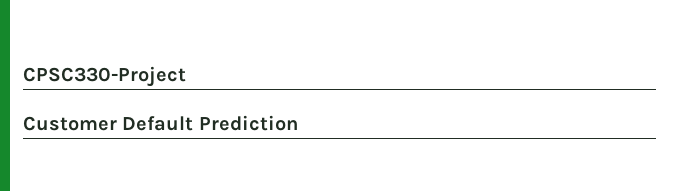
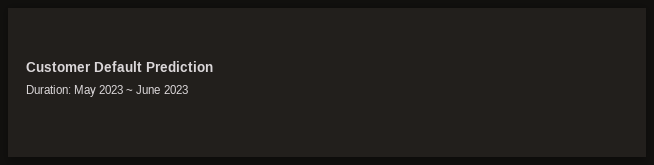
[23,66,186,87] CPSC330-Project // -> (26, 67) none
(298, 123) none -> [26,85,188,97] // Duration: May 2023 ~ June 2023

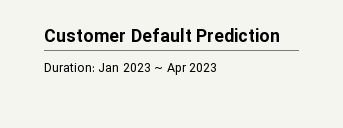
[74,85,97,97] May -> [98,63,120,72] Jan
[136,85,161,94] June -> [166,63,187,75] Apr

